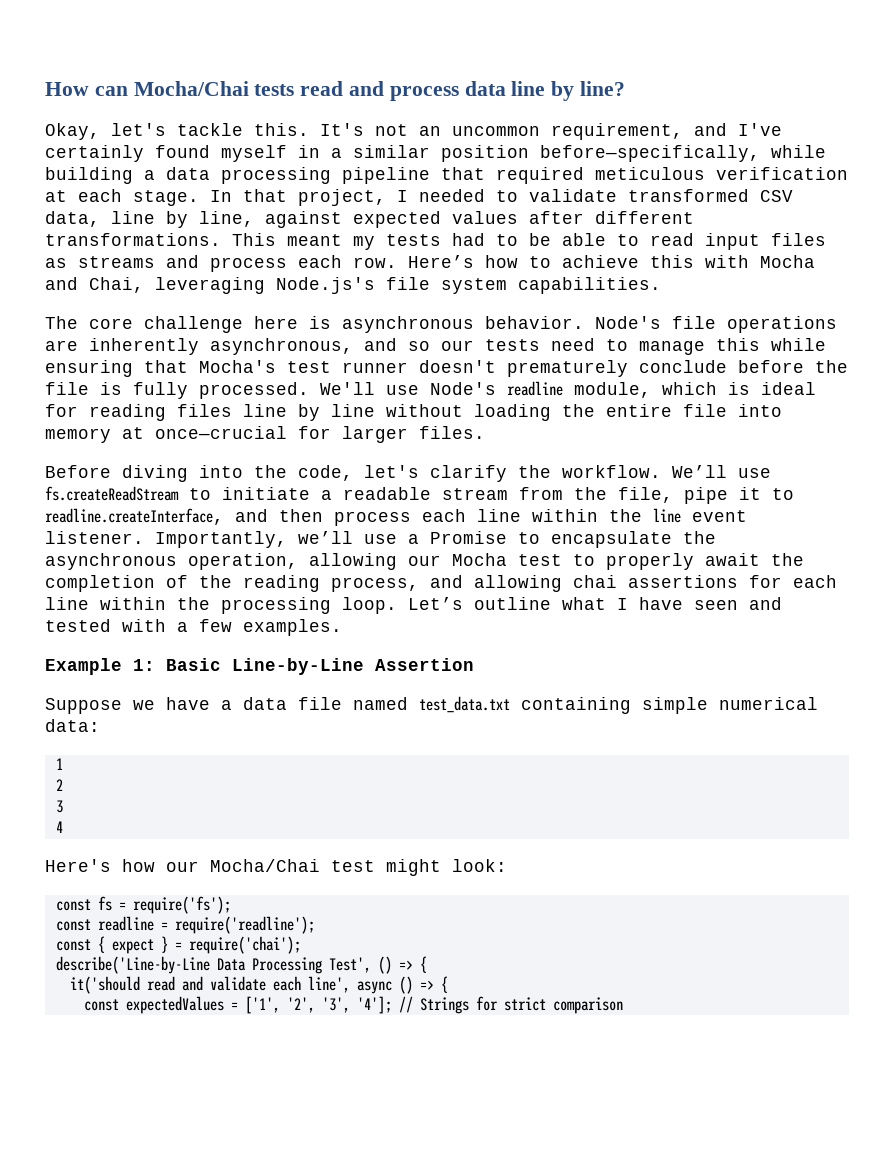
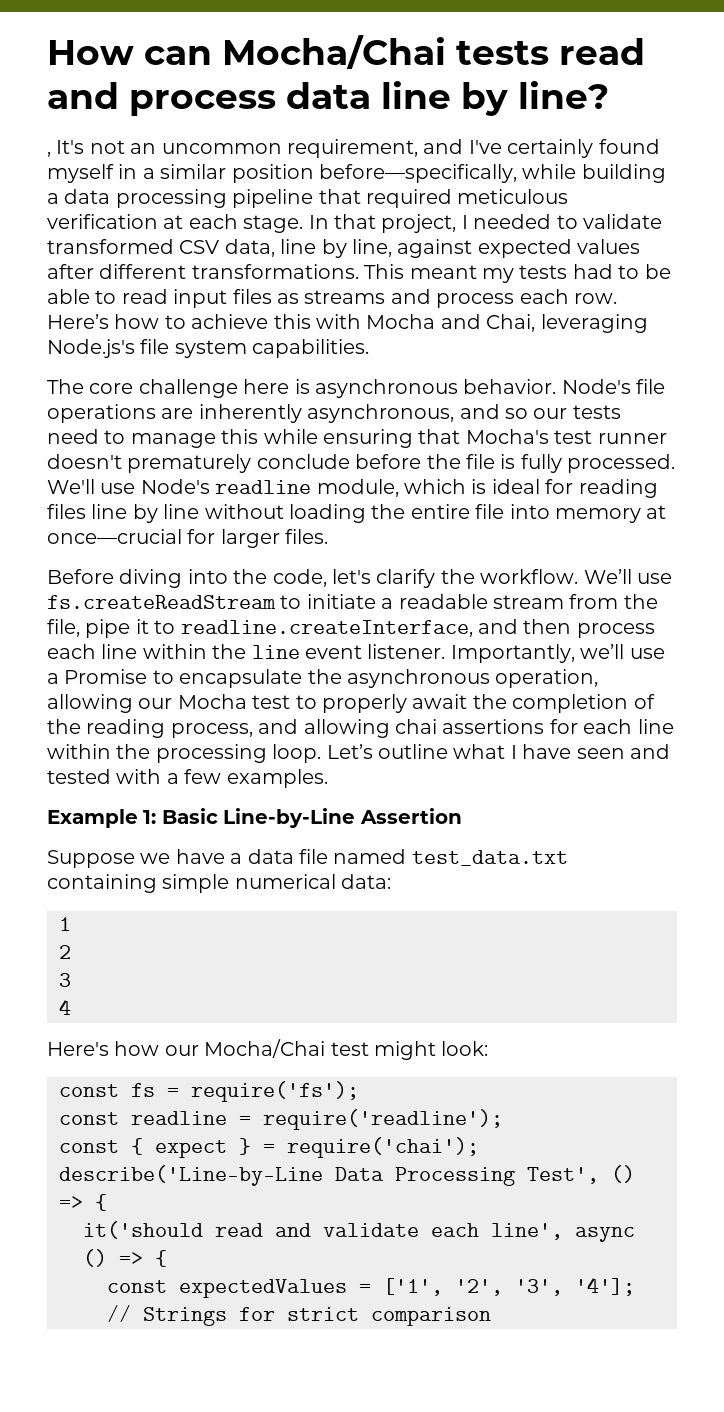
[45,123,309,140] Okay, let's tackle this. -> [47,151,51,157] ,

